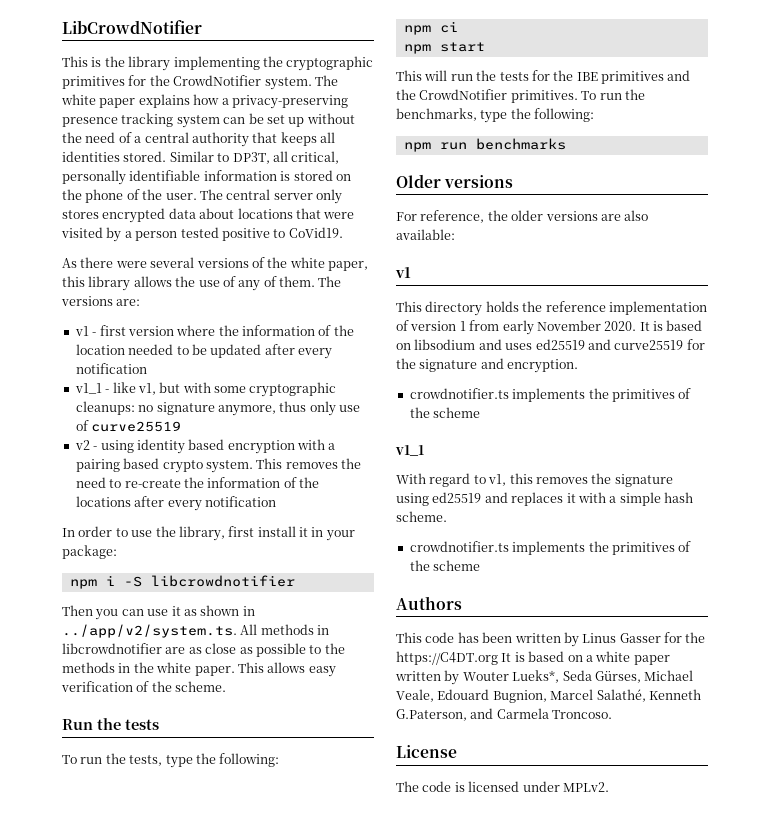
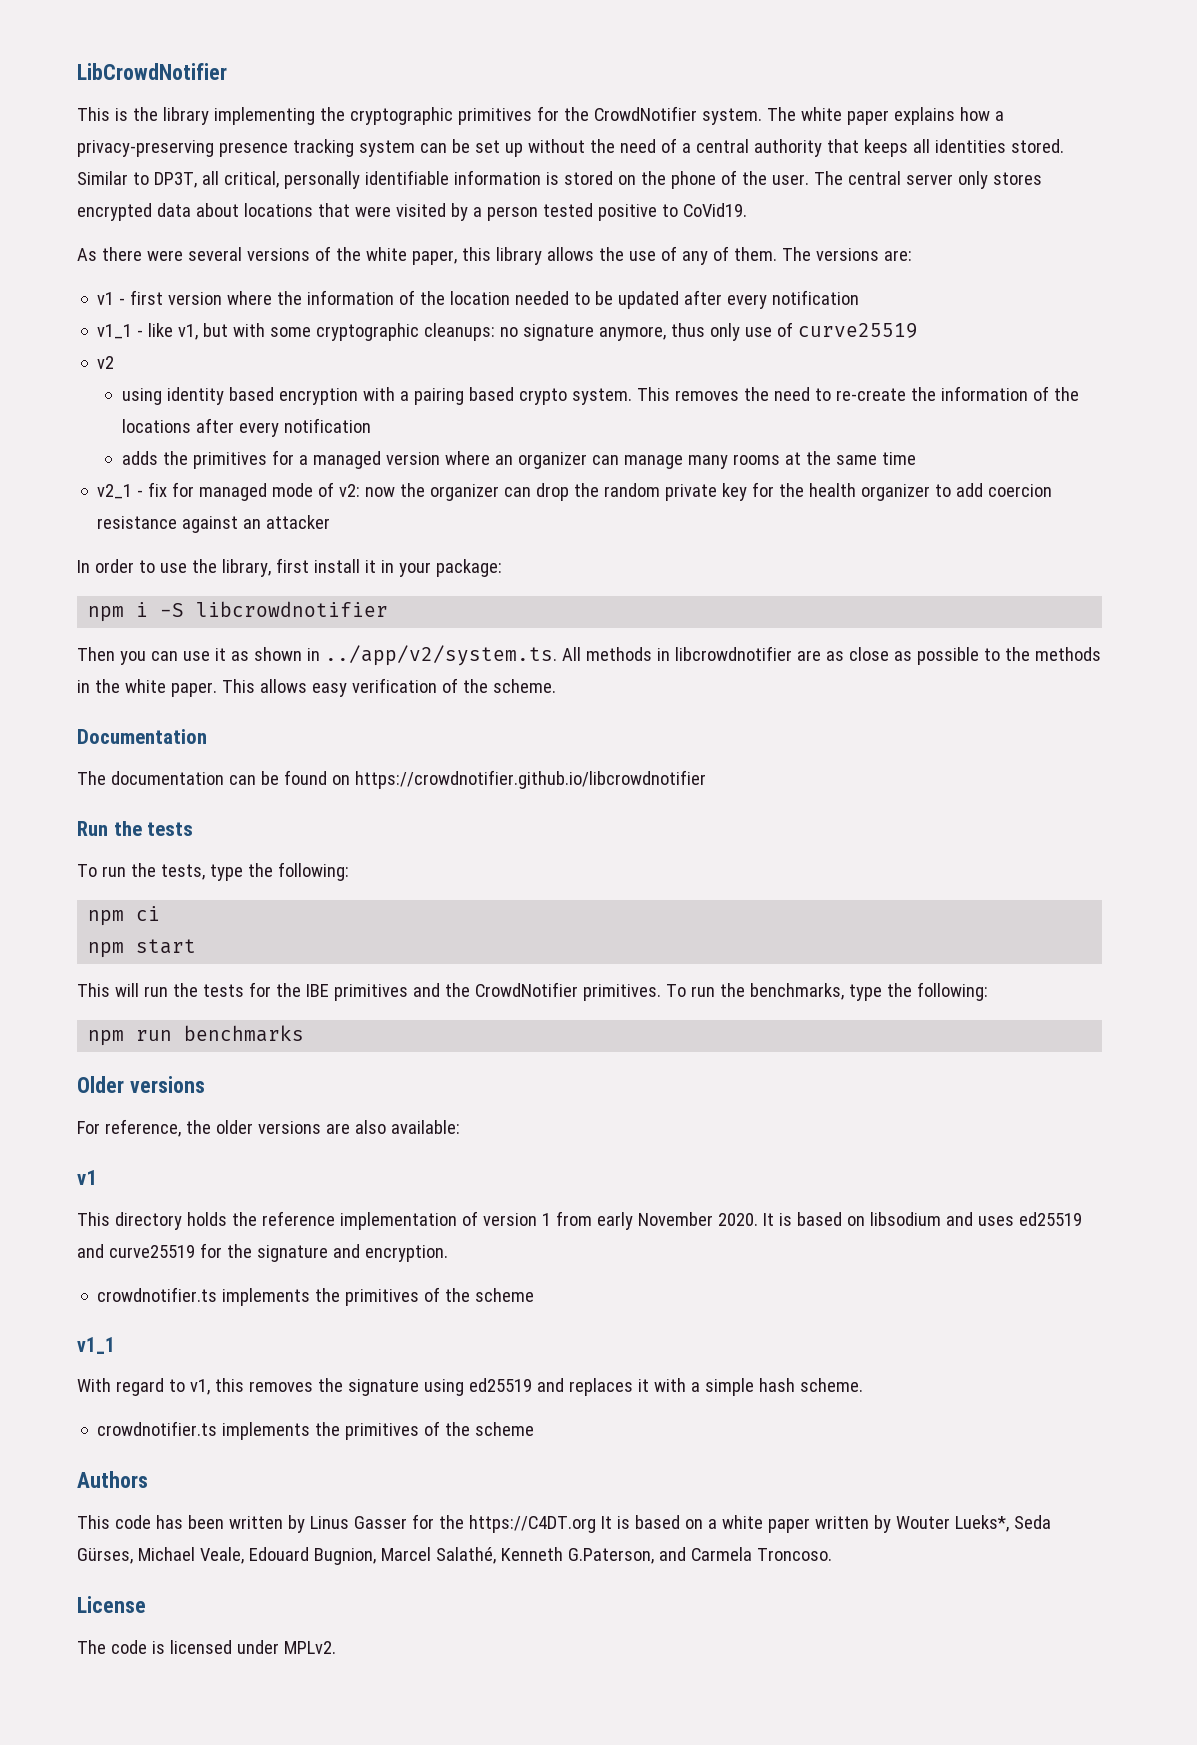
[93,446,98,450] - -> (115, 362) //
(276, 501) none -> [121,450,916,469] [97,482,1053,501] [97,515,331,533] // adds the primitives for a managed version where an organizer can manage many rooms at the same time // v2_1 - fix for managed mode of v2: now the organizer can drop the random private key for the health organizer to add coercion resistance against an attacker
(227, 686) none -> [77,729,207,744] [77,770,706,789] // Documentation // The documentation can be found on https://crowdnotifier.github.io/libcrowdnotifier

